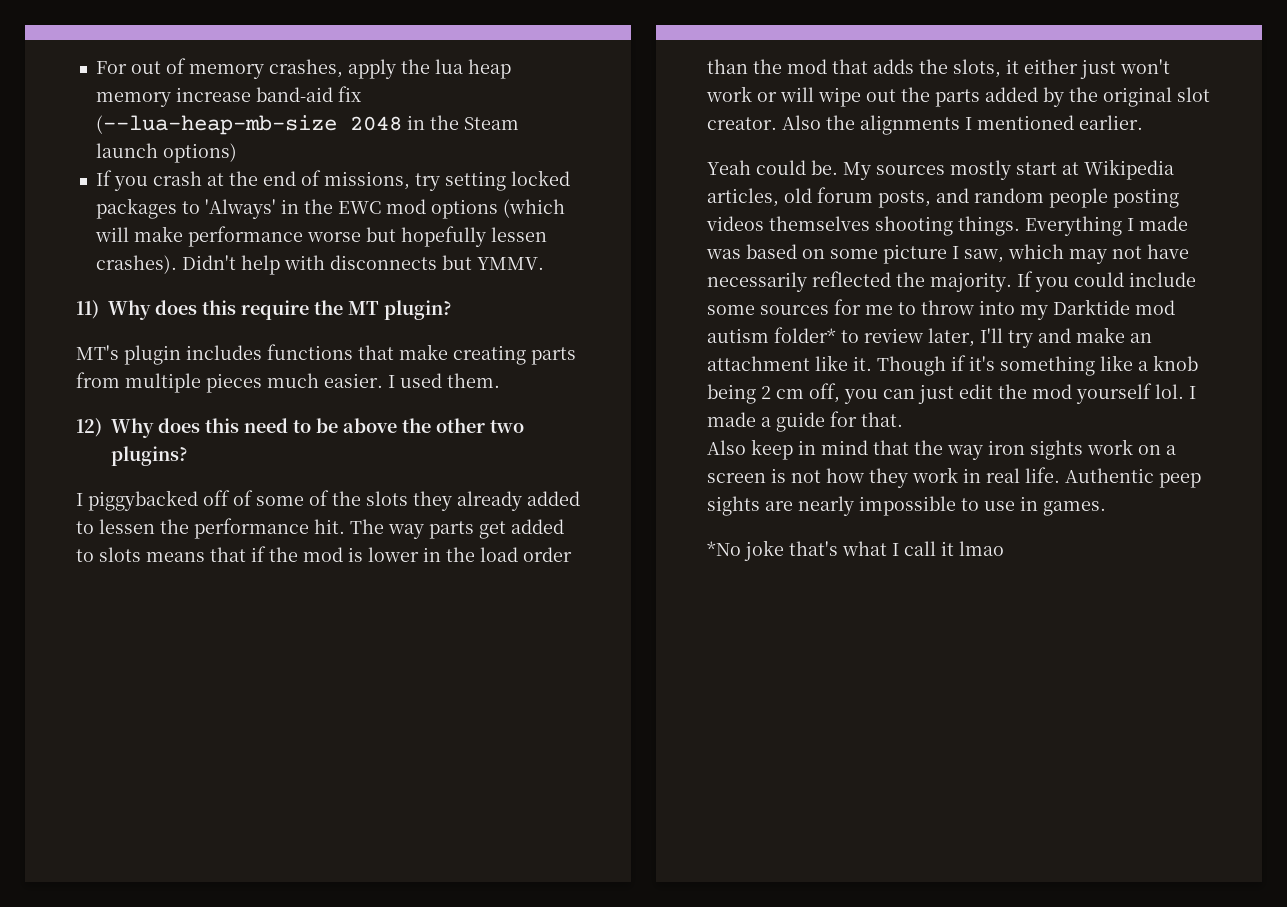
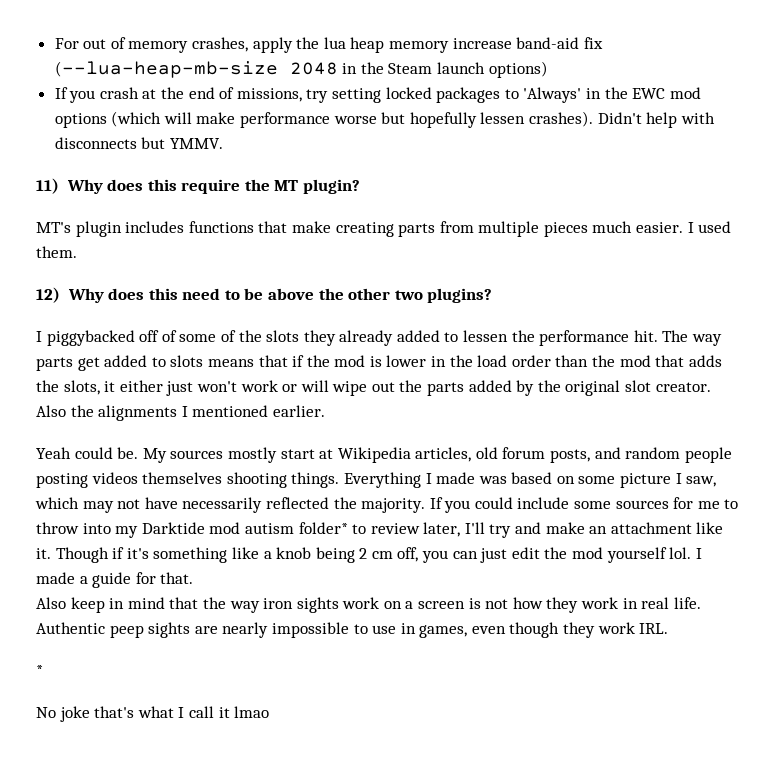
[1043,501,1106,516] [707,541,741,556] games. // *No -> [419,622,669,638] [36,665,44,676] [36,707,56,718] games, even though they work IRL. // * // No

